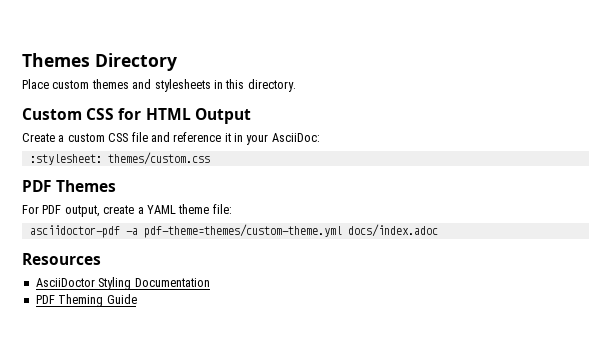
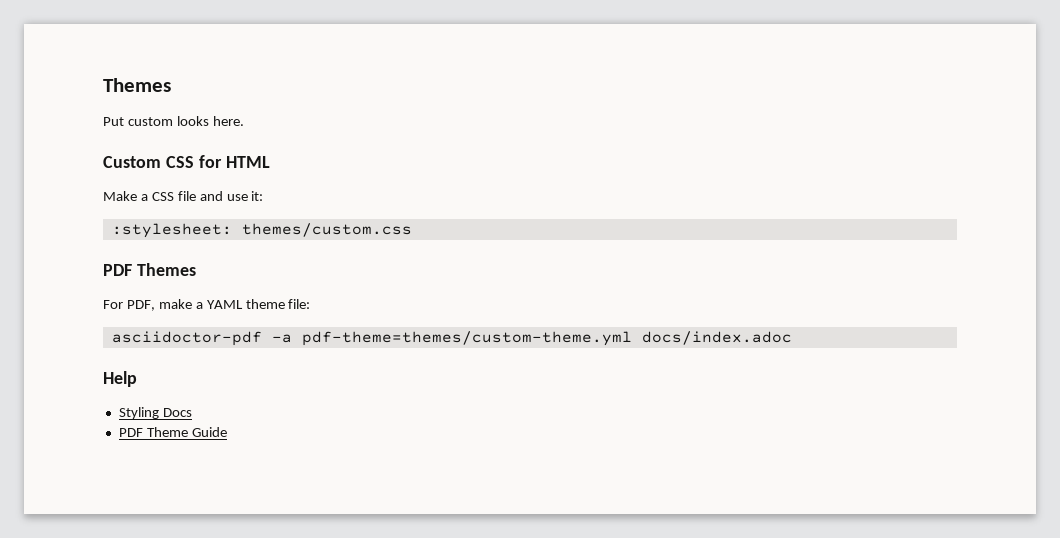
[22,53,177,71] [22,79,296,92] [22,108,251,124] [22,132,320,145] Themes Directory // Place custom themes and stylesheets in this directory. // Custom CSS for HTML Output // Create a custom CSS file and reference it in your AsciiDoc: -> [103,78,171,92] [103,116,244,126] [103,155,270,168] [103,191,264,201] Themes // Put custom looks here. // Custom CSS for HTML // Make a CSS file and use it:
[42,205,135,217] PDF output, create -> [126,299,192,311] PDF, make
[22,253,101,265] [35,277,210,290] [35,294,104,307] Resources // AsciiDoctor Styling Documentation // PDF Theming -> [103,371,137,387] [118,407,192,419] [118,427,188,437] Help // Styling Docs // PDF Theme

